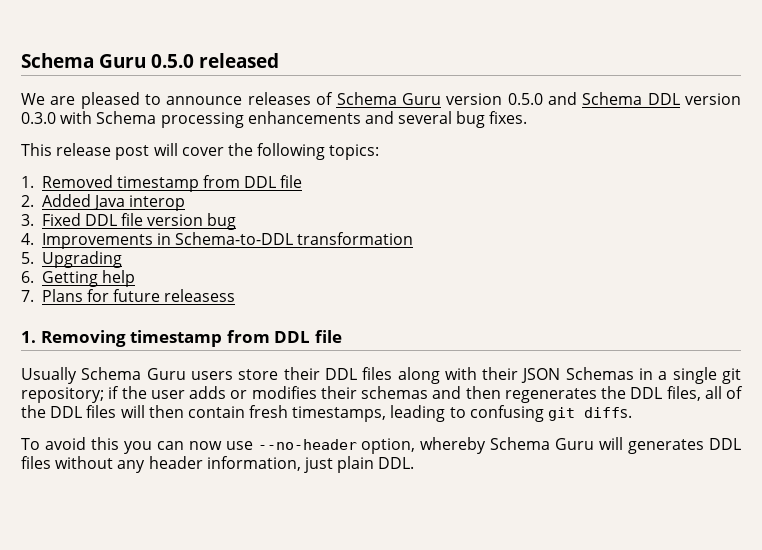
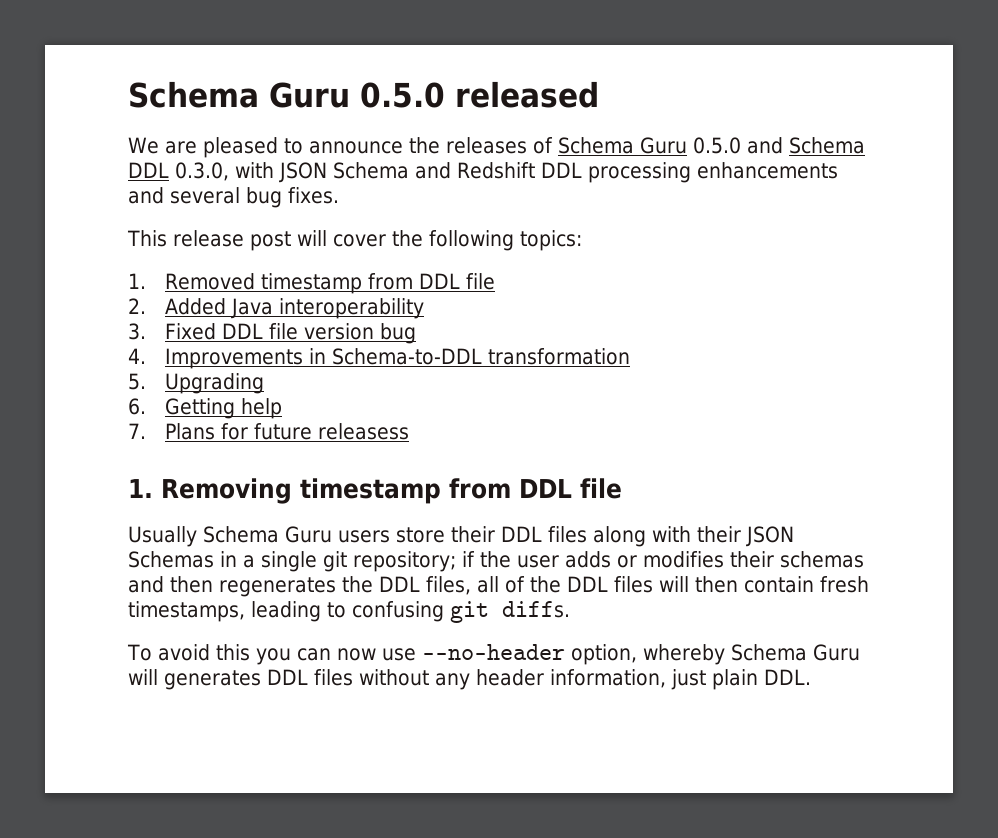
(243, 100) none -> [408,137,440,154] the
[446,93,503,105] version -> (687, 145) none
[685,93,741,105] [21,111,157,124] version 0.3.0 with Schema -> [175,162,582,183] 0.3.0, with JSON Schema and Redshift DDL
[129,195,186,211] interop -> [279,298,425,319] interoperability

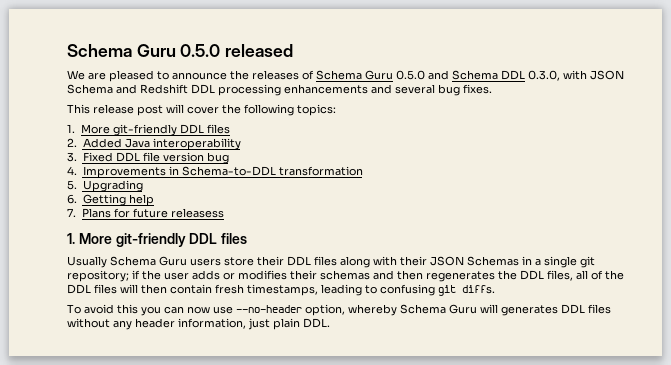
[165,273,496,294] Removed timestamp from DDL file -> [80,124,230,136] More git-friendly DDL files
[161,478,622,504] Removing timestamp from DDL file -> [78,233,248,247] More git-friendly DDL files

